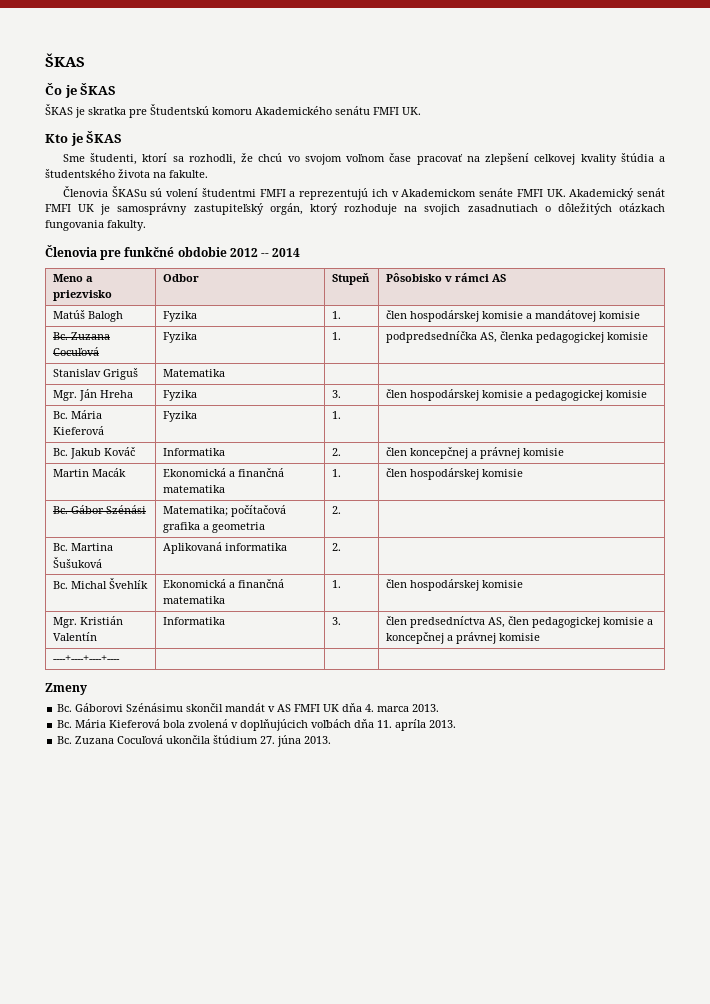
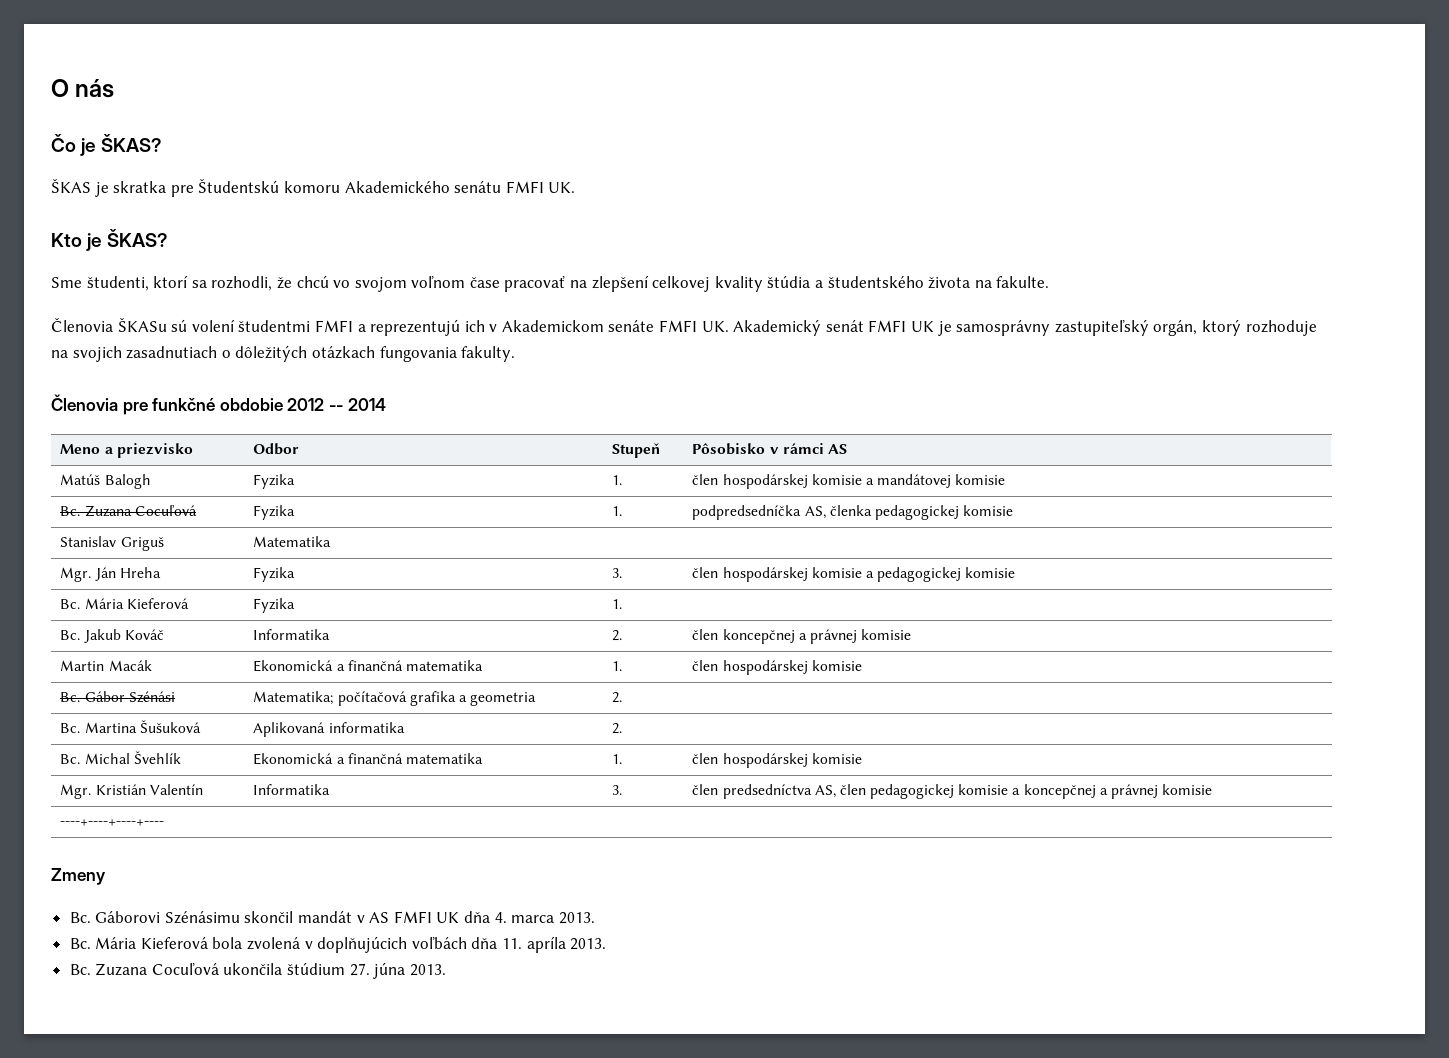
[45,53,85,67] ŠKAS -> [51,79,115,98] O nás
[80,83,117,95] ŠKAS -> [101,134,163,152] ŠKAS?
[86,131,123,143] ŠKAS -> [107,229,169,247] ŠKAS?

